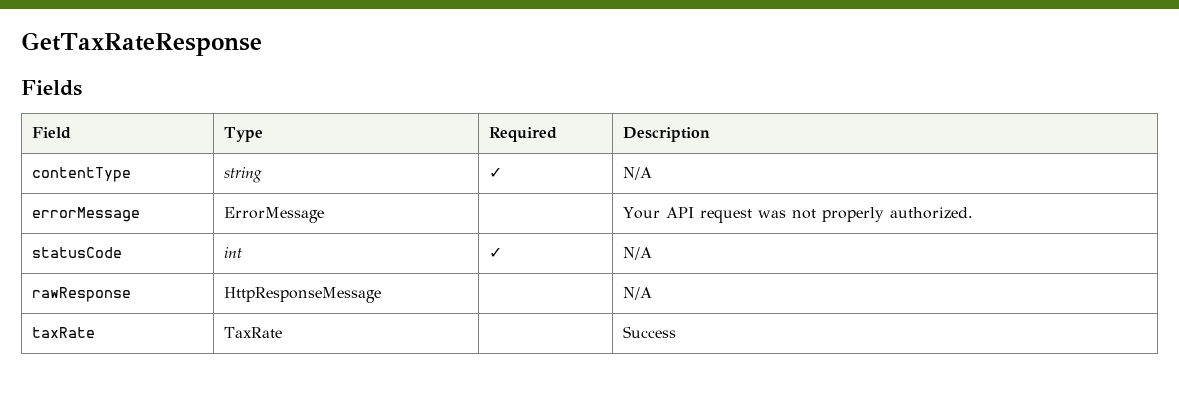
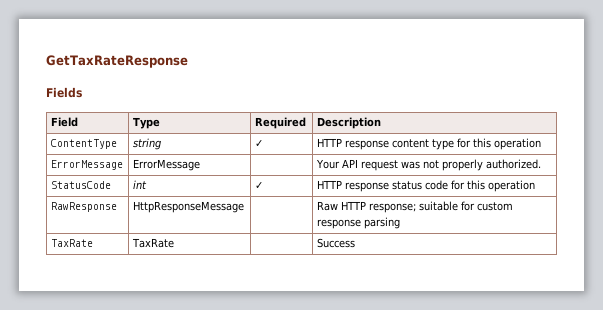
[32,167,132,182] contentType -> [50,139,117,149] ContentType
[623,167,653,180] [32,207,141,222] N/A // errorMessage -> [316,138,541,150] [50,160,123,170] HTTP response content type for this operation // ErrorMessage
[32,247,123,258] statusCode -> [50,181,111,189] StatusCode
[623,247,653,260] [32,287,132,302] [224,287,382,303] [623,287,653,300] [32,327,96,338] N/A // rawResponse | HttpResponseMessage | | N/A // taxRate -> [316,180,535,192] [50,202,117,212] [132,201,244,213] [316,201,513,213] [316,217,400,229] [50,239,93,247] HTTP response status code for this operation // RawResponse | HttpResponseMessage | | Raw HTTP response; suitable for custom response parsing // TaxRate

